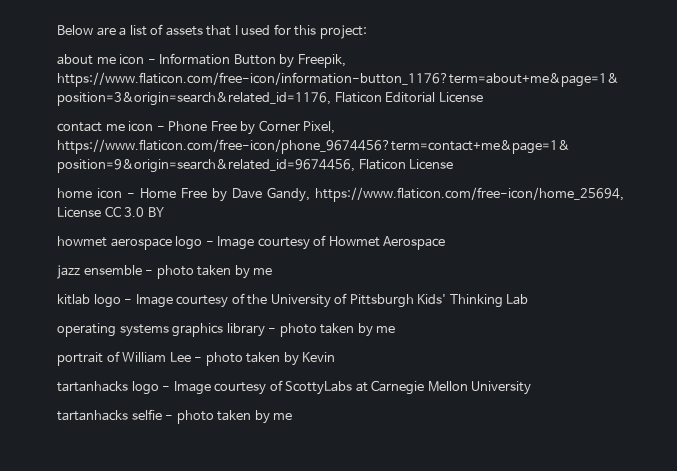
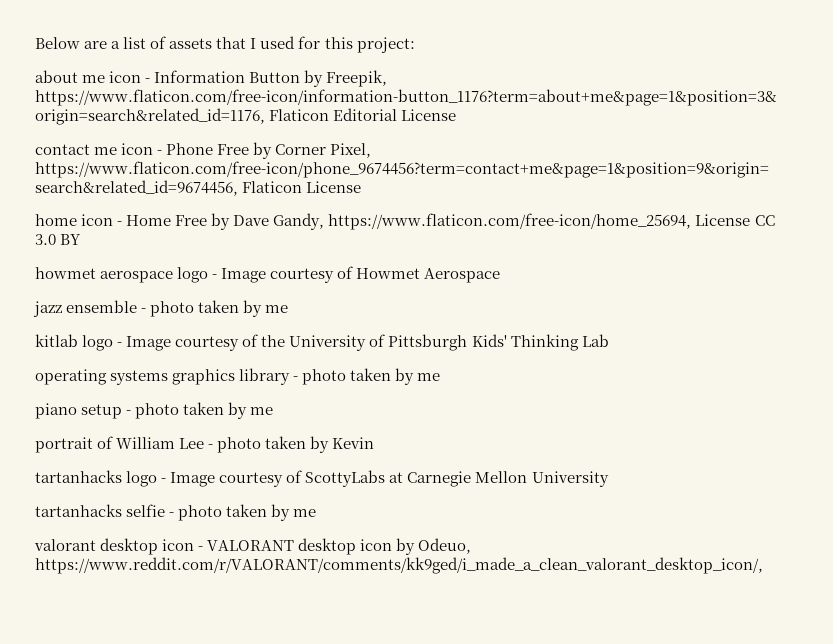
(396, 329) none -> [35,402,274,419] // piano setup - photo taken by me
(293, 416) none -> [34,538,472,555] [35,557,763,574] // valorant desktop icon - VALORANT desktop icon by Odeuo, https://www.reddit.com/r/VALORANT/comments/kk9ged/i_made_a_clean_valorant_desktop_icon/,

